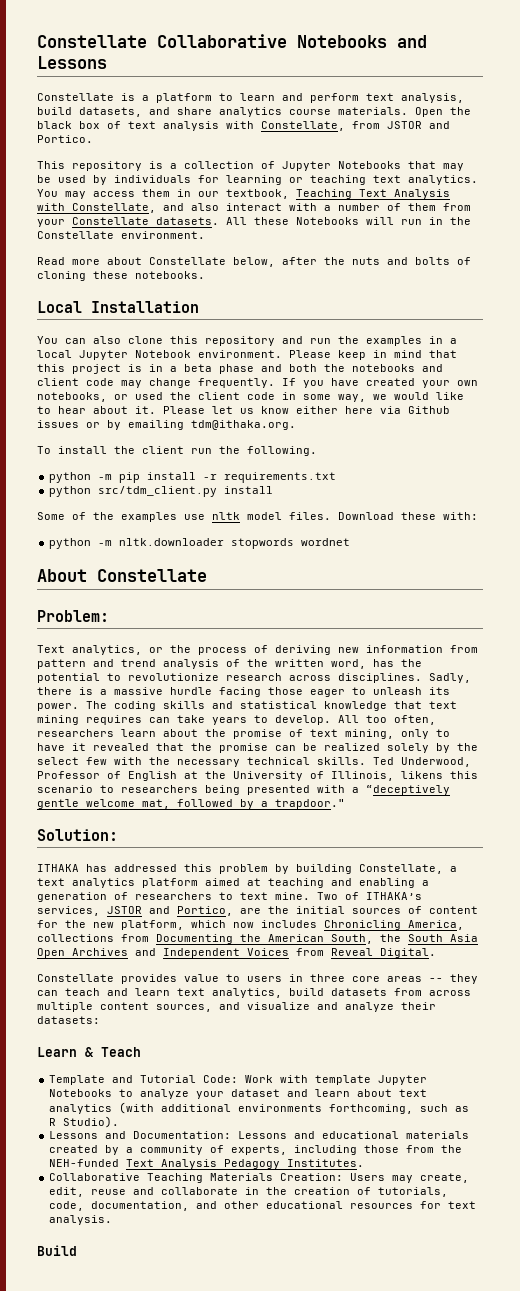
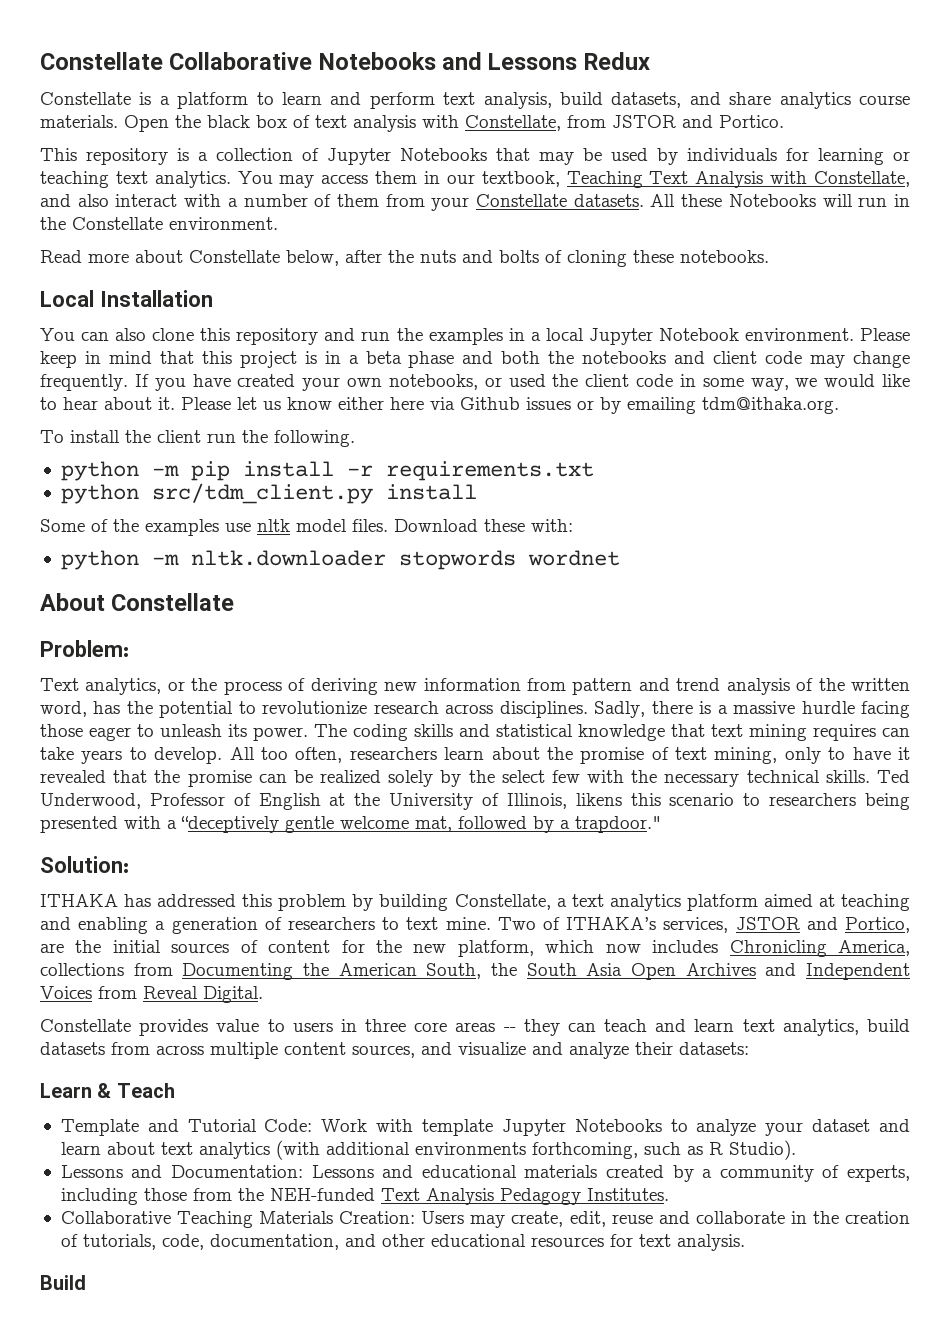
(107, 62) none -> [583,52,650,70] Redux

